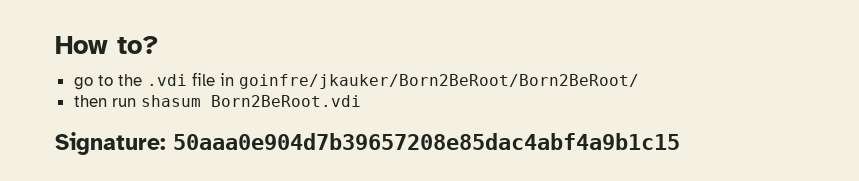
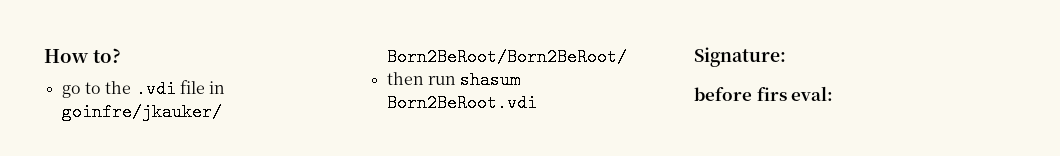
[173,133,680,150] 50aaa0e904d7b39657208e85dac4abf4a9b1c15 -> [694,86,834,101] // before firs eval:

